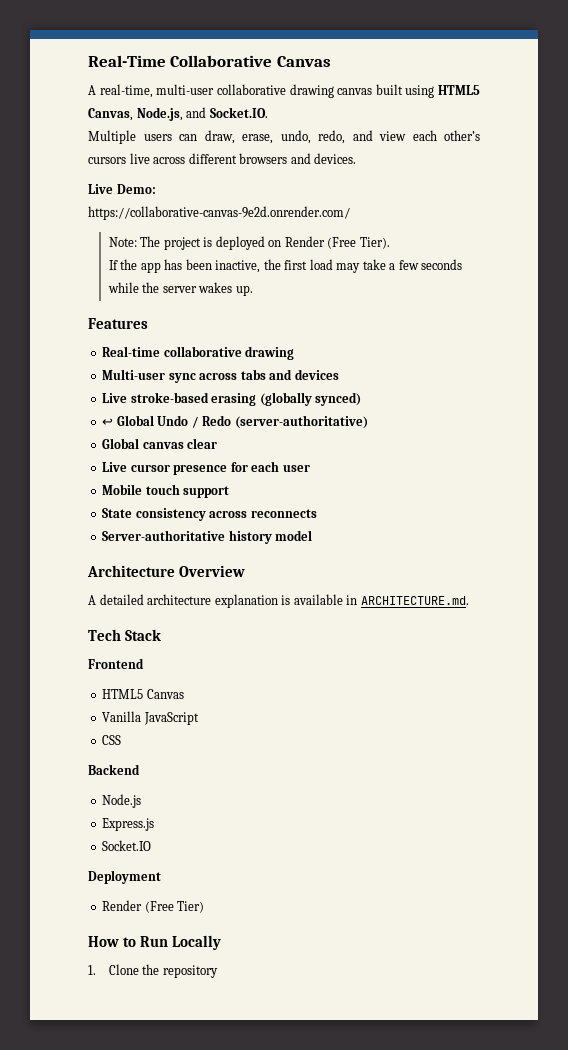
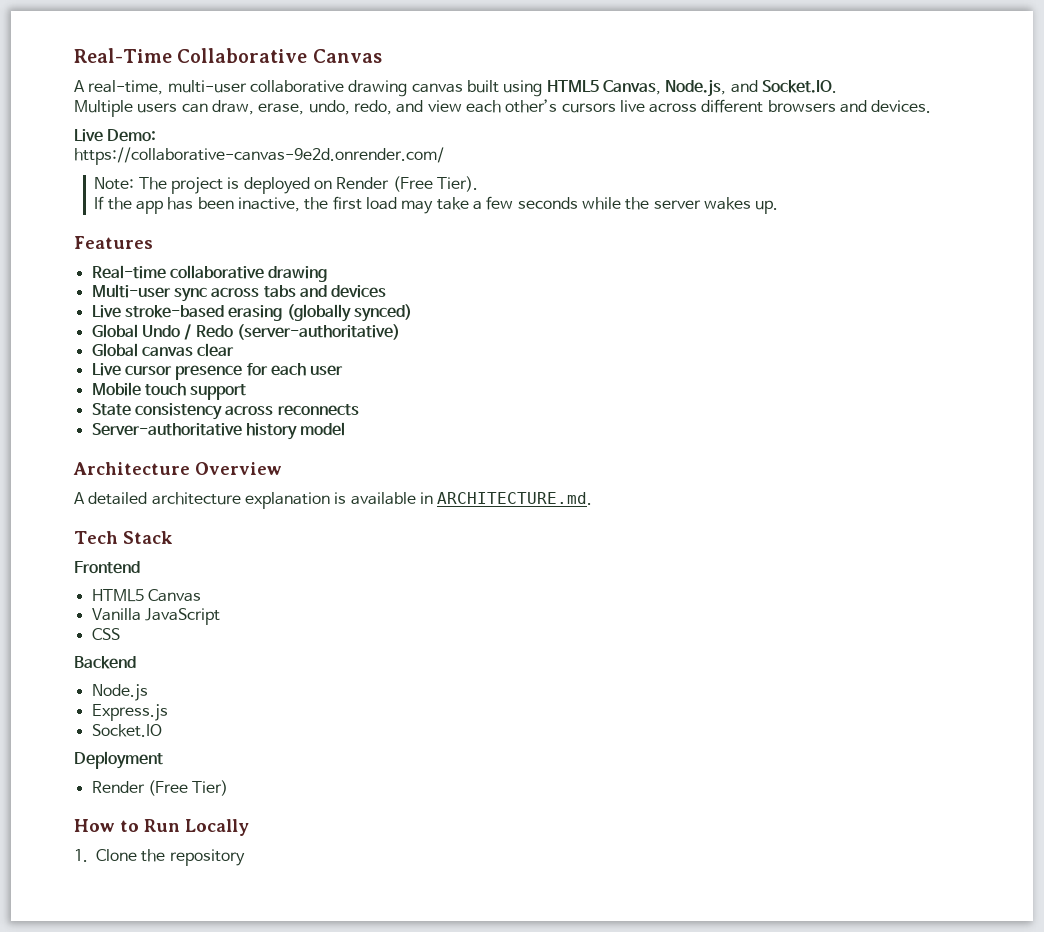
[102,418,114,426] ↩ -> (412, 313) none

